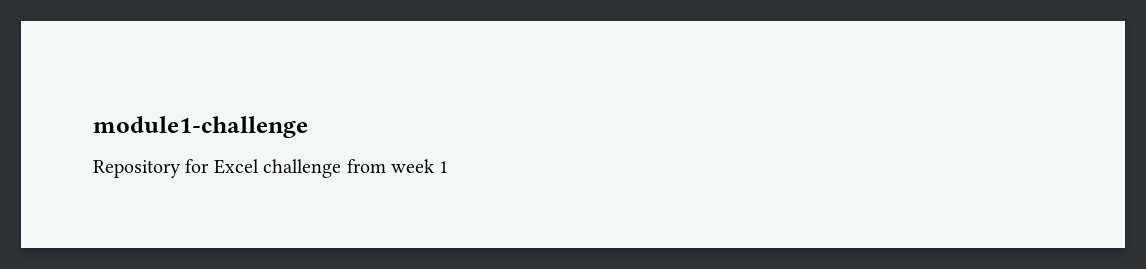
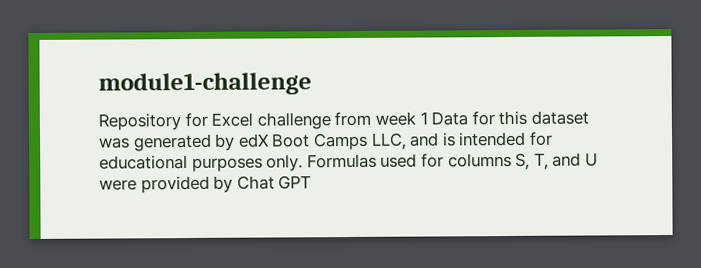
(449, 167) none -> [431,110,589,126] [99,131,553,152] [99,152,598,173] [99,175,312,194] Data for this dataset was generated by edX Boot Camps LLC, and is intended for educational purposes only. Formulas used for columns S, T, and U were provided by Chat GPT

